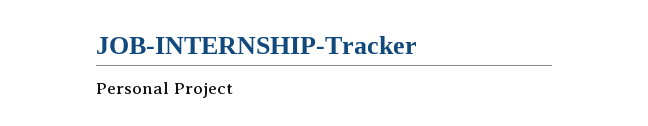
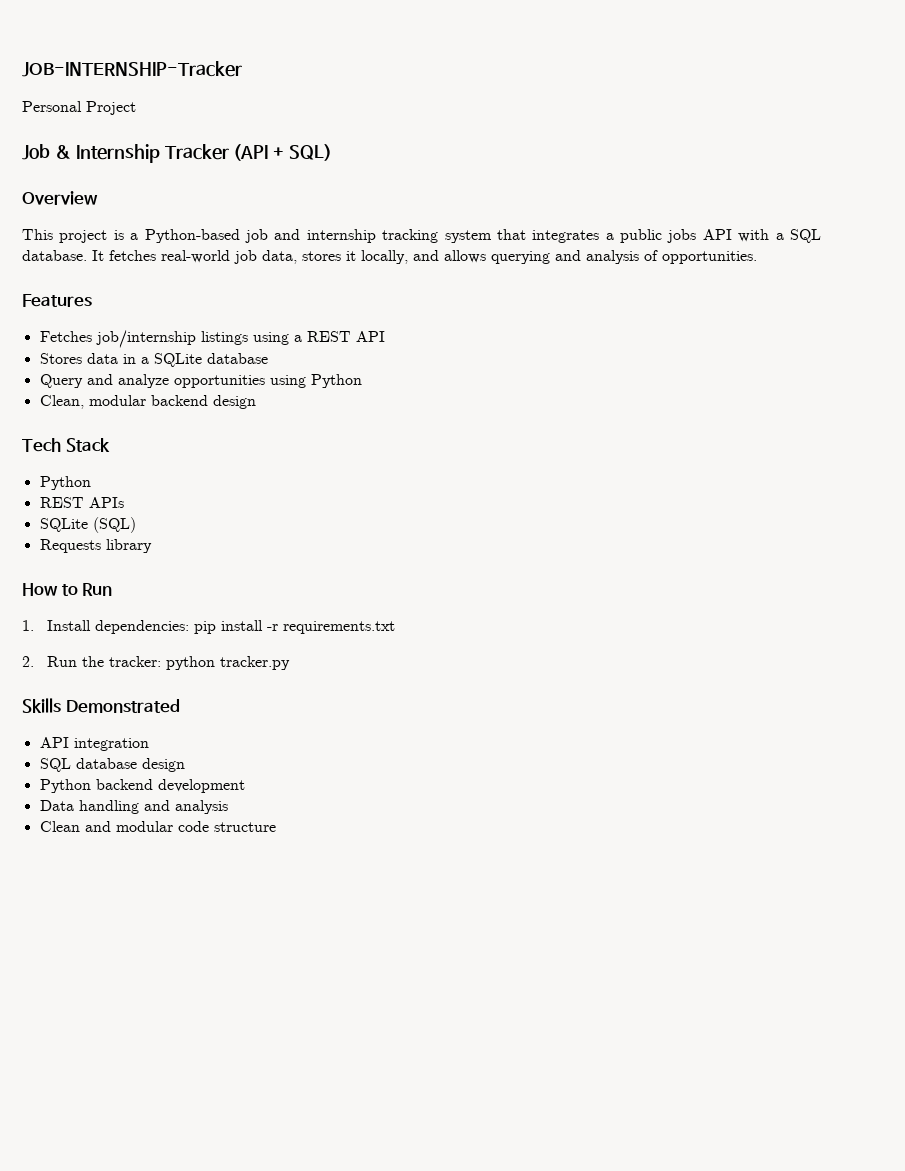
(233, 90) none -> [22,144,333,163] [22,191,98,205] [22,229,822,243] [22,250,757,264] [22,294,92,307] [39,330,385,348] [39,353,268,367] [39,374,362,388] [39,395,256,409] [22,438,110,452] [39,476,91,490] [39,497,124,508] [39,517,136,533] [39,539,152,553] [22,583,113,596] [22,620,395,634] [22,656,290,670] [22,698,180,713] [39,737,149,751] [39,758,185,772] [39,779,245,793] [39,800,228,814] [39,821,276,832] // Job & Internship Tracker (API + SQL) // Overview // This project is a Python-based job and internship tracking system that integrates a public jobs API with a SQL database. It fetches real-world job data, stores it locally, and allows querying and analysis of opportunities. // Features // Fetches job/internship listings using a REST API // Stores data in a SQLite database // Query and analyze opportunities using Python // Clean, modular backend design // Tech Stack // Python // REST APIs // SQLite (SQL) // Requests library // How to Run // 1. Install dependencies: pip install -r requirements.txt // 2. Run the tracker: python tracker.py // Skills Demonstrated // API integration // SQL database design // Python backend development // Data handling and analysis // Clean and modular code structure

